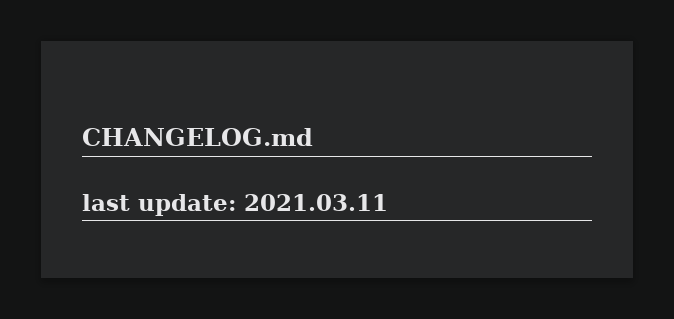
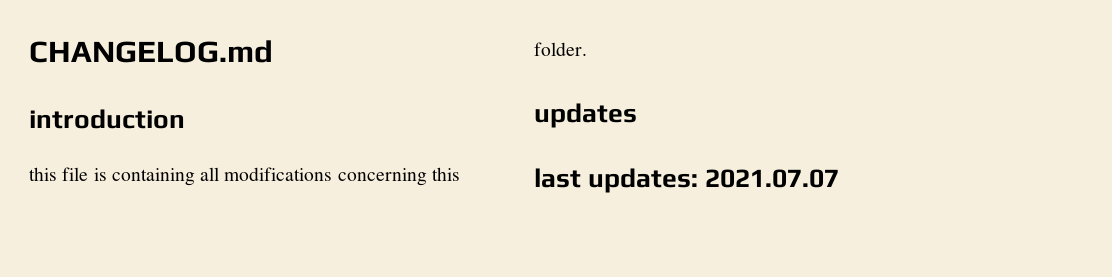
(313, 137) none -> [29,109,185,129] [29,167,460,186] [534,42,587,56] [534,103,637,128] // introduction // this file is containing all modifications concerning this folder. // updates
[138,194,388,216] update: 2021.03.11 -> [588,168,840,193] updates: 2021.07.07

